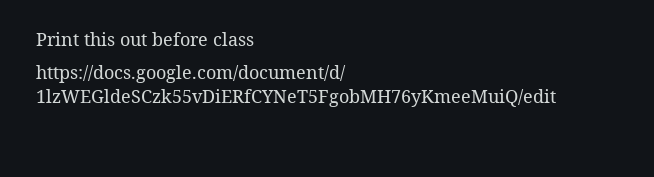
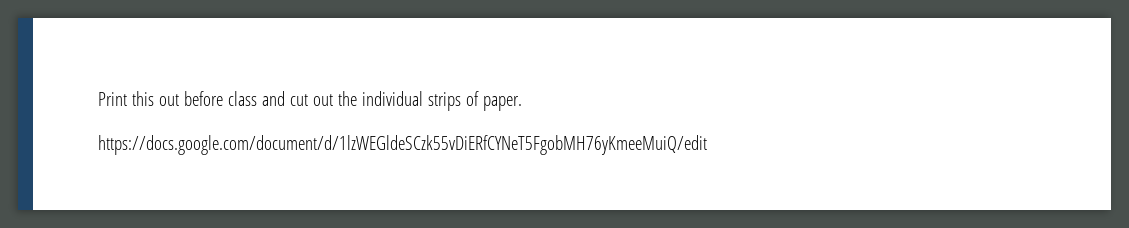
(254, 39) none -> [261,91,522,111] and cut out the individual strips of paper.

